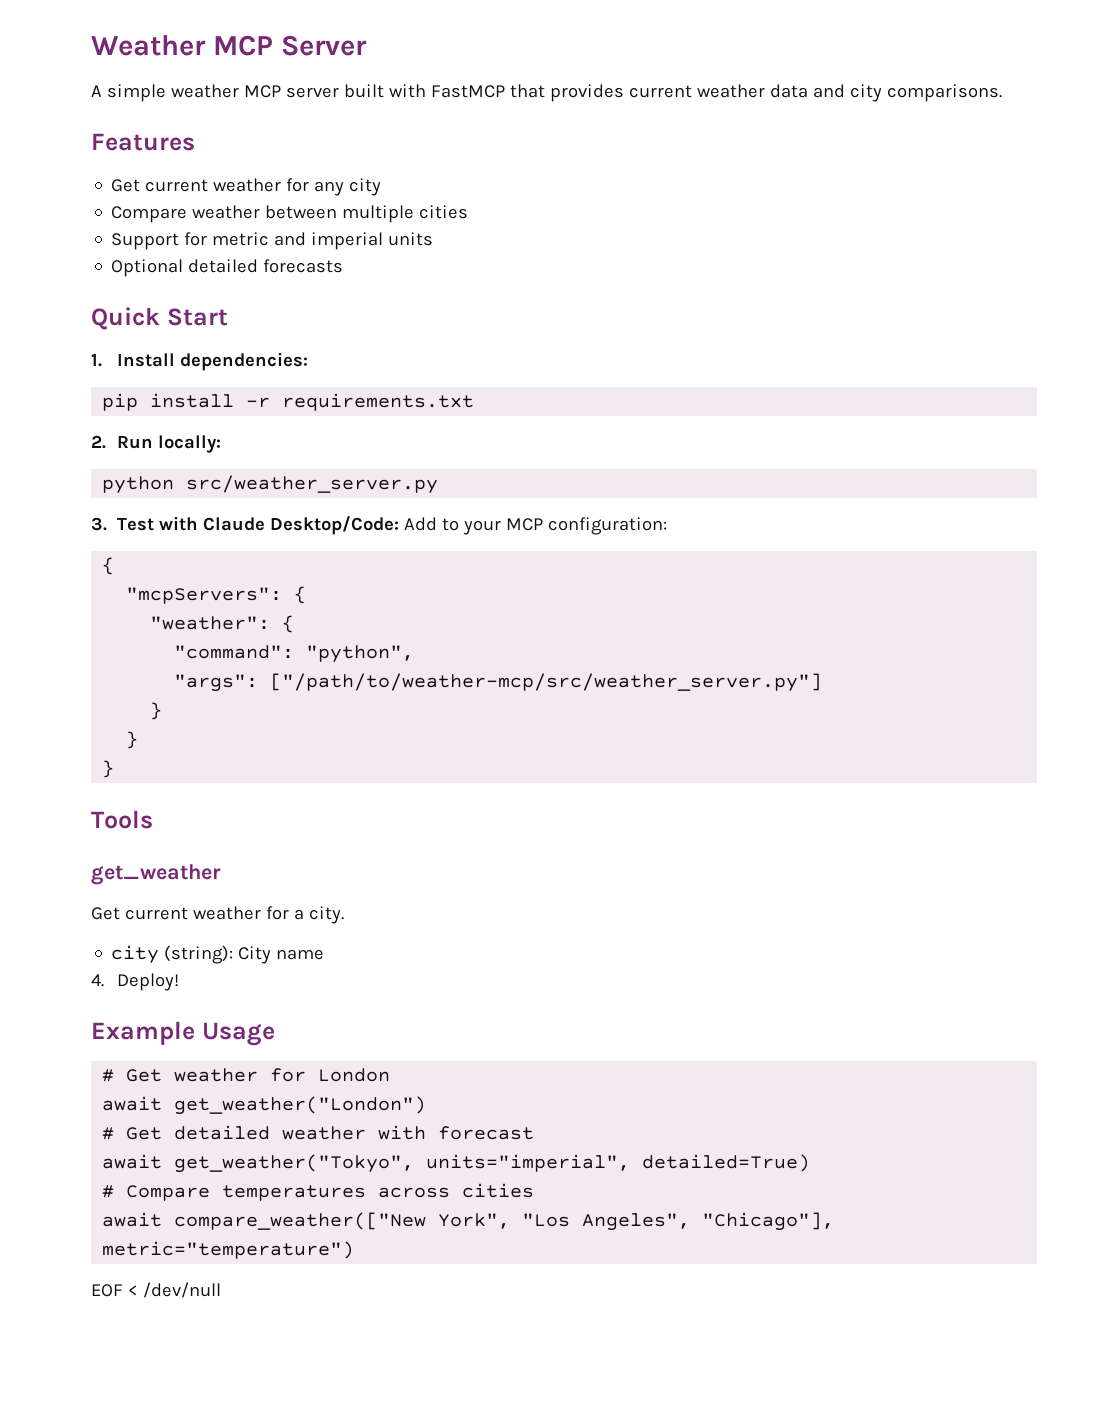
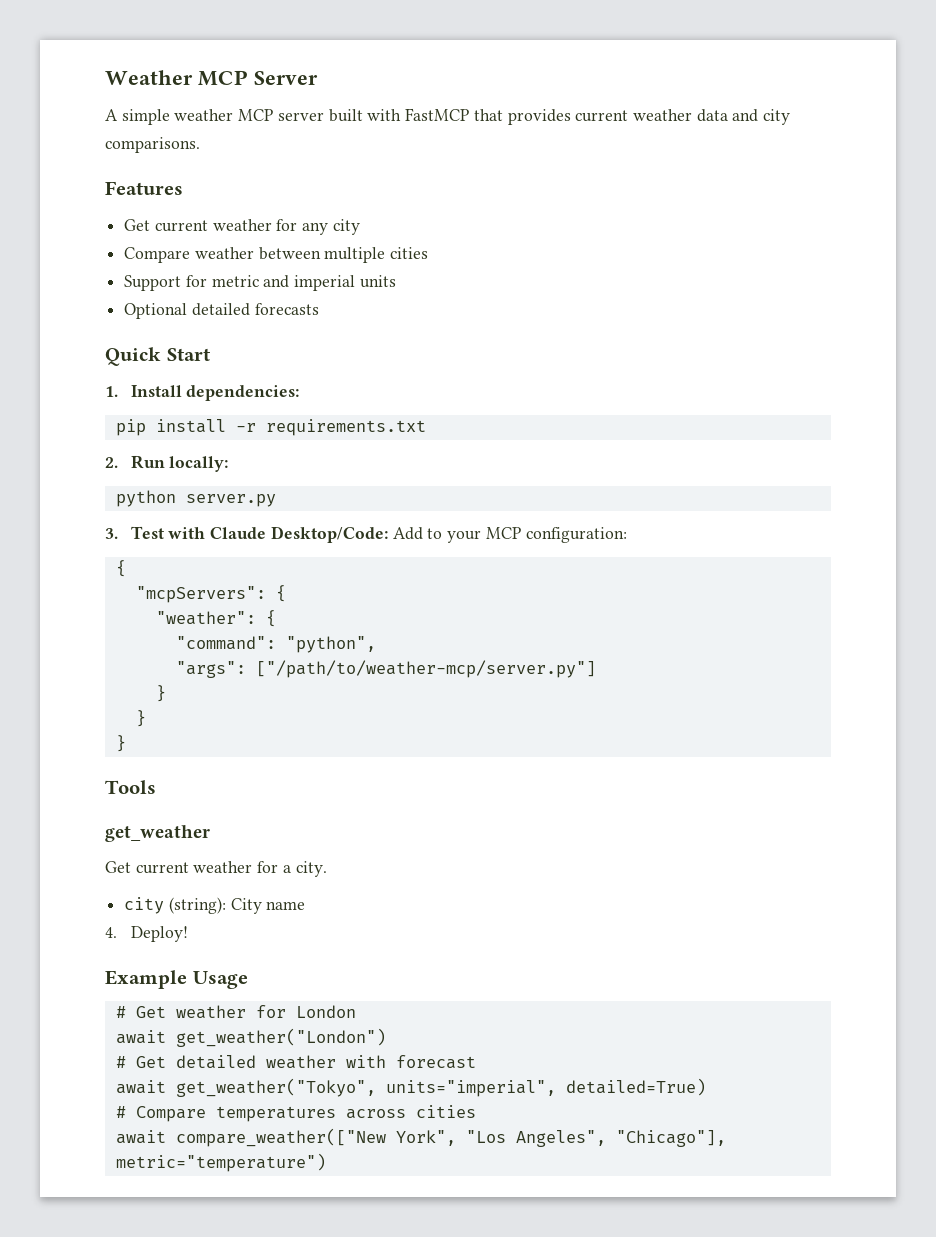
[186,475,439,494] src/weather_server.py -> [185,494,276,507] server.py
[270,673,823,692] ["/path/to/weather-mcp/src/weather_server.py"] -> [255,660,596,678] ["/path/to/weather-mcp/server.py"]
[91,1282,221,1298] // EOF < /dev/null -> (326, 1162) none

